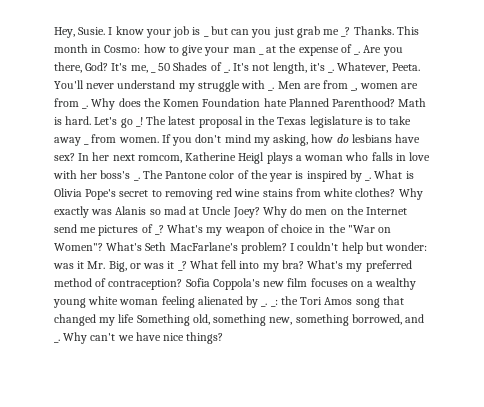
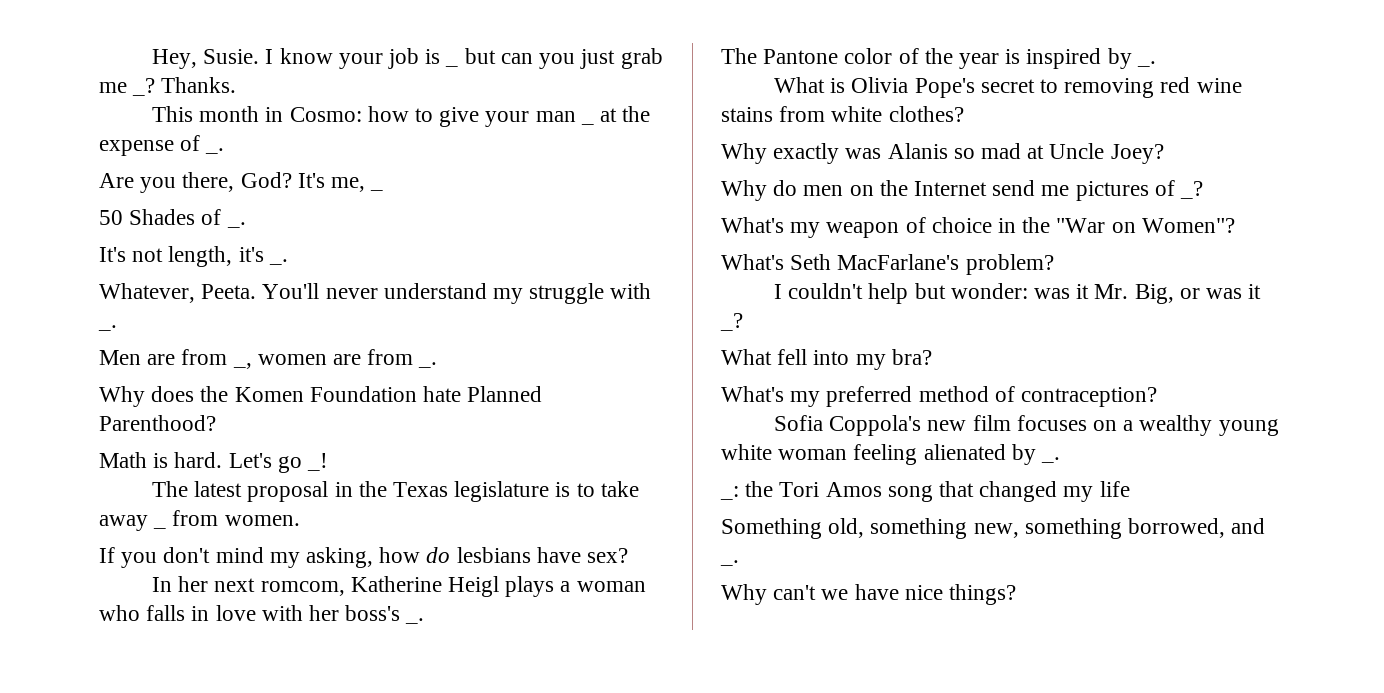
(394, 30) none -> (237, 85) //
(361, 53) none -> (225, 151) //
(156, 72) none -> (384, 189) //
(230, 71) none -> (246, 225) //
(335, 71) none -> (288, 262) //
(275, 89) none -> (117, 328) //
(89, 107) none -> (438, 365) //
(396, 102) none -> (216, 423) //
(143, 122) none -> (329, 462) //
(159, 140) none -> (300, 520) //
(75, 157) none -> (629, 555) //
(140, 179) none -> (425, 621) //
(372, 179) none -> (1156, 64) //
(396, 192) none -> (964, 114) //
(260, 212) none -> (1164, 154) //
(164, 230) none -> (1204, 190) //
(103, 247) none -> (1235, 225) //
(287, 248) none -> (1054, 264) //
(187, 266) none -> (743, 322) //
(304, 264) none -> (932, 357) //
(183, 284) none -> (1158, 397) //
(268, 305) none -> (1061, 460) //
(135, 318) none -> (1130, 489) //
(60, 341) none -> (739, 563) //

